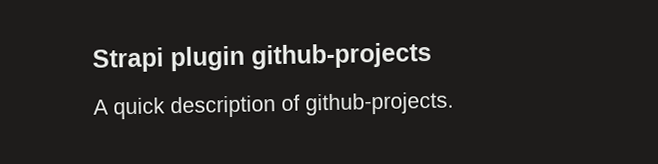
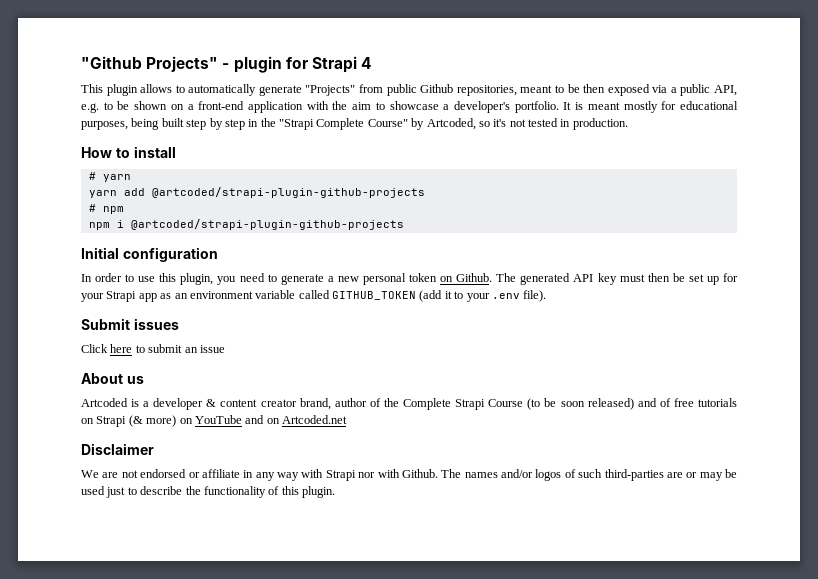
[92,41,432,73] [93,91,454,120] Strapi plugin github-projects // A quick description of github-projects. -> [81,56,372,73] [81,84,737,96] [81,101,738,113] [81,118,628,130] [81,146,176,158] [88,172,131,182] [88,187,425,198] [88,204,124,214] [88,219,404,230] [81,247,218,262] [81,273,739,285] [81,290,547,302] [81,318,179,330] [81,344,225,353] [81,373,144,384] [81,398,737,410] [81,415,347,427] [81,443,154,455] [81,469,737,481] [81,486,335,498] "Github Projects" - plugin for Strapi 4 // This plugin allows to automatically generate "Projects" from public Github repositories, meant to be then exposed via a public API, e.g. to be shown on a front-end application with the aim to showcase a developer's portfolio. It is meant mostly for educational purposes, being built step by step in the "Strapi Complete Course" by Artcoded, so it's not tested in production. // How to install // # yarn // yarn add @artcoded/strapi-plugin-github-projects // # npm // npm i @artcoded/strapi-plugin-github-projects // Initial configuration // In order to use this plugin, you need to generate a new personal token on Github. The generated API key must then be set up for your Strapi app as an environment variable called GITHUB_TOKEN (add it to your .env file). // Submit issues // Click here to submit an issue // About us // Artcoded is a developer & content creator brand, author of the Complete Strapi Course (to be soon released) and of free tutorials on Strapi (& more) on YouTube and on Artcoded.net // Disclaimer // We are not endorsed or affiliate in any way with Strapi nor with Github. The names and/or logos of such third-parties are or may be used just to describe the functionality of this plugin.

